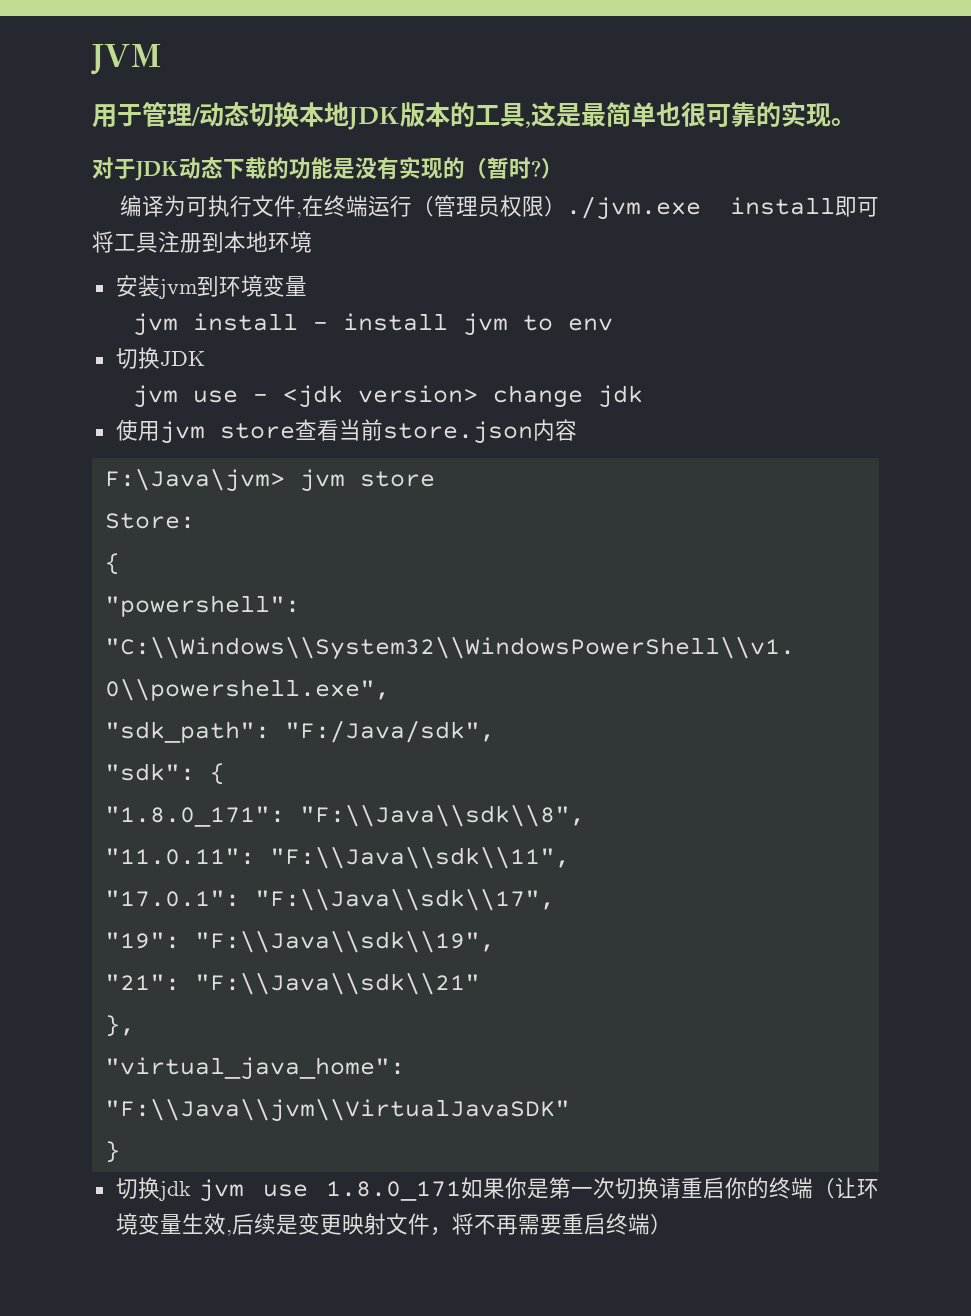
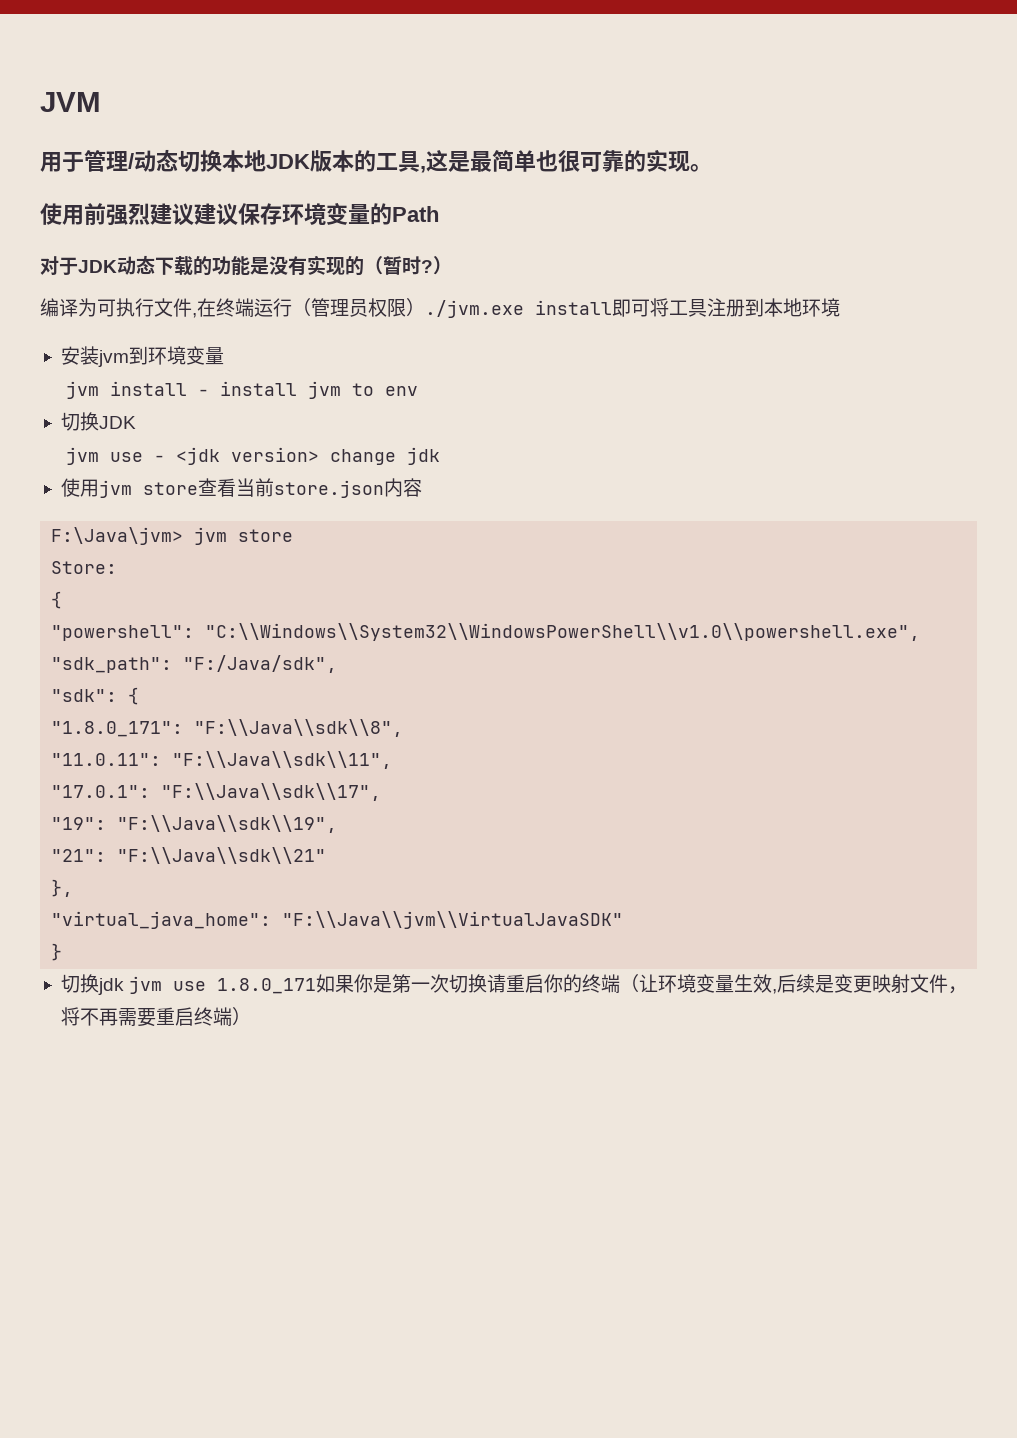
(856, 122) none -> [40,202,439,226] // 使用前强烈建议建议保存环境变量的Path

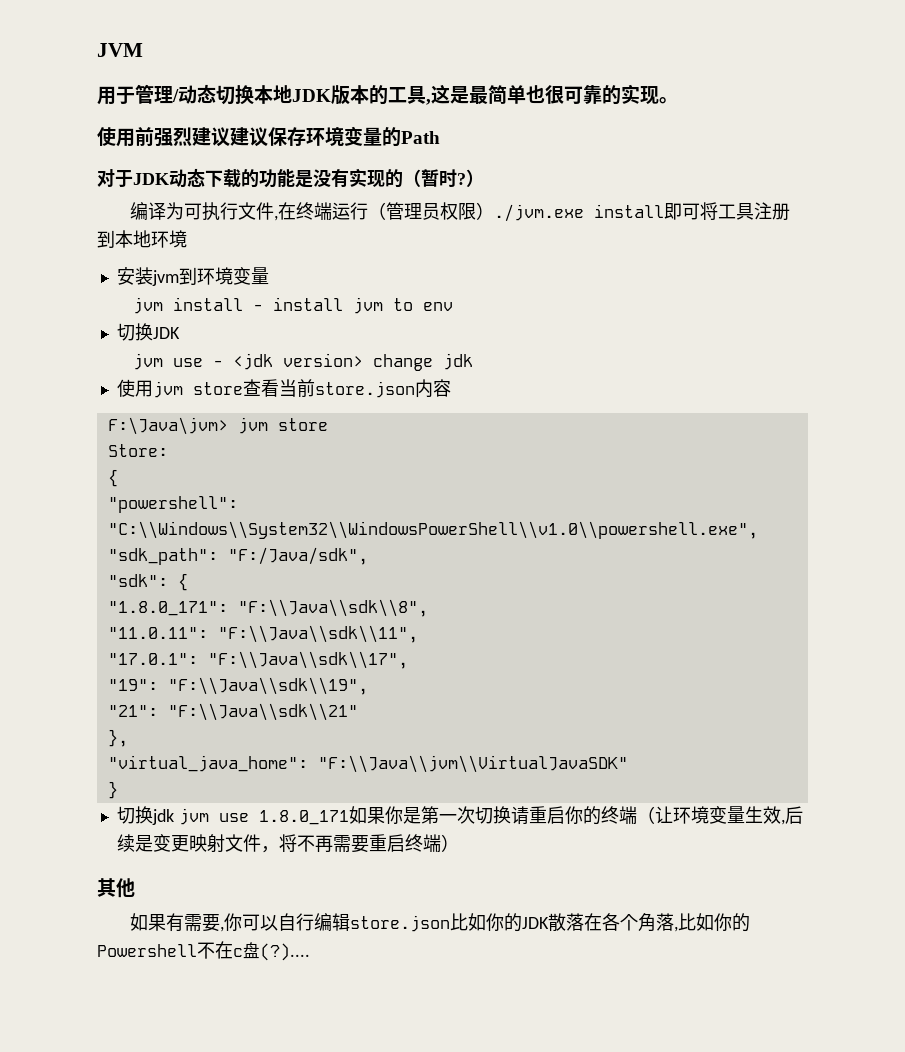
(251, 1016) none -> [97,878,135,898] [130,913,751,932] [97,941,310,961] // 其他 // 如果有需要,你可以自行编辑store.json比如你的JDK散落在各个角落,比如你的Powershell不在c盘(?)....

